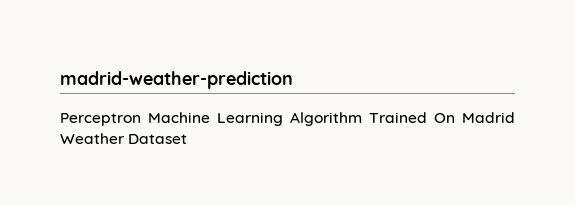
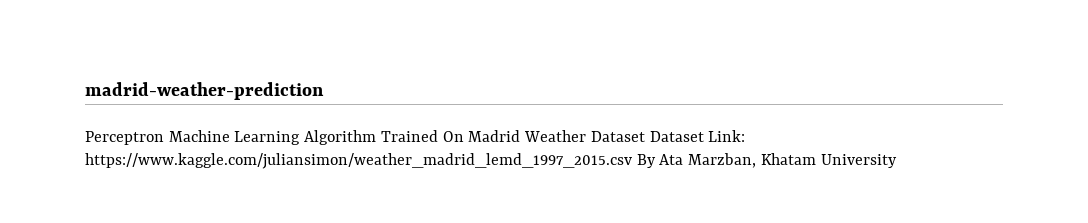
(188, 139) none -> [649,130,746,142] [85,153,897,169] Dataset Link: https://www.kaggle.com/juliansimon/weather_madrid_lemd_1997_2015.csv By Ata Marzban, Khatam University

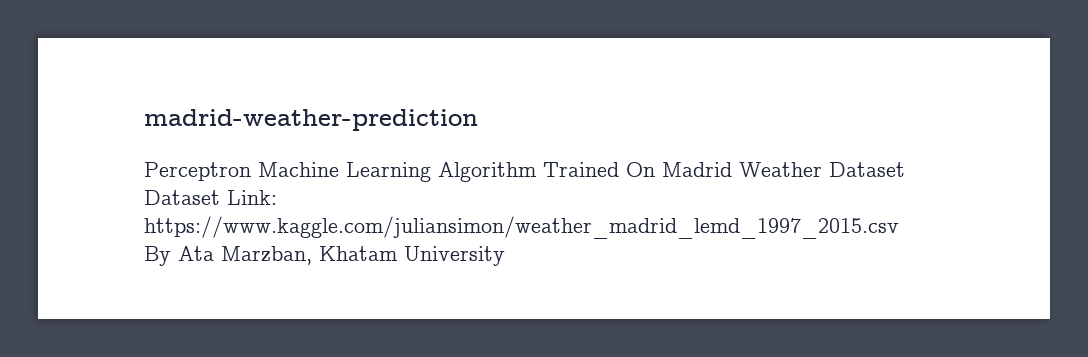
(645, 136) none -> (905, 169) //
(632, 161) none -> (899, 227) //

